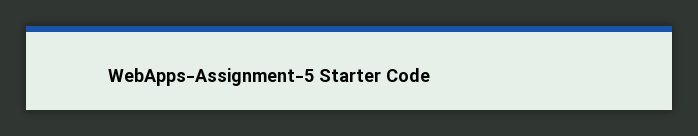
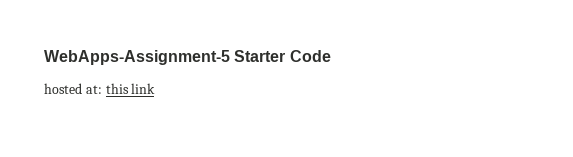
(430, 75) none -> [44,83,156,94] // hosted at: this link

